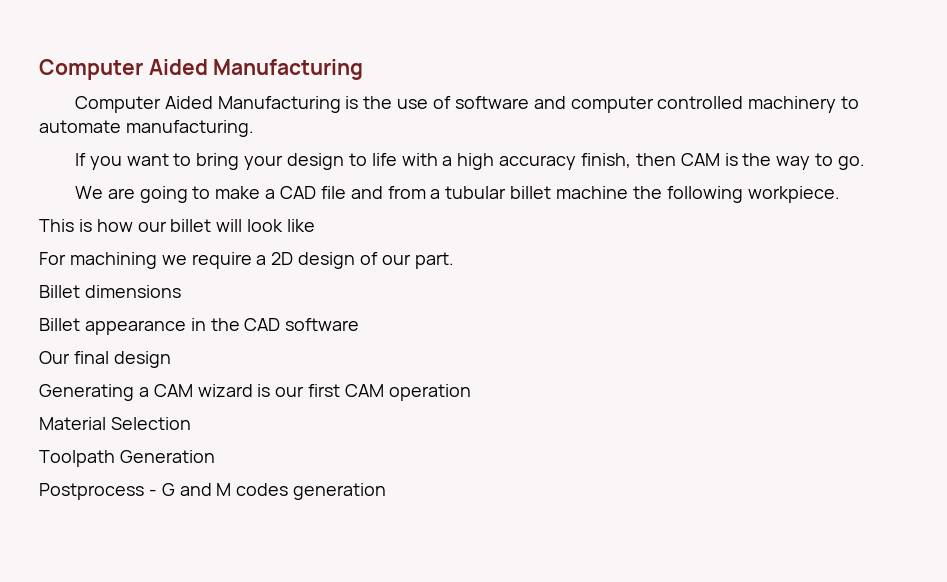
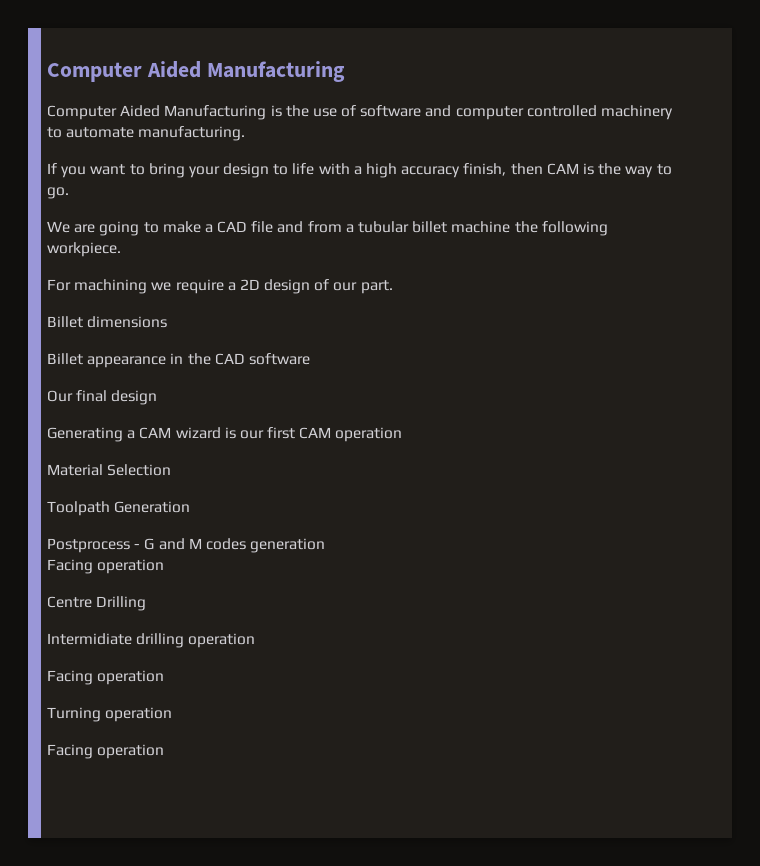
[39,219,316,232] // This is how our billet will look like -> (121, 249) none
(387, 491) none -> [47,559,165,574] [47,596,147,611] [47,633,256,648] [47,670,165,685] [47,707,173,722] [47,744,165,759] // Facing operation // Centre Drilling // Intermidiate drilling operation // Facing operation // Turning operation // Facing operation

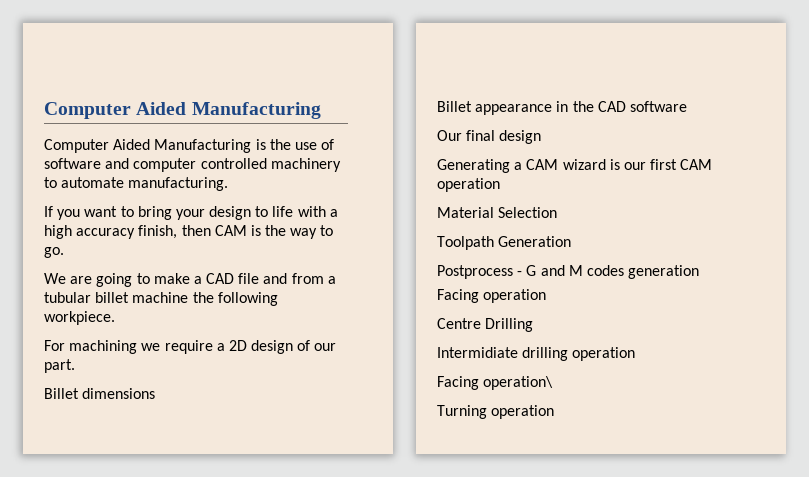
[97,670,165,685] operation -> [483,376,554,390] operation\
[47,744,165,759] // Facing operation -> (555, 412) none

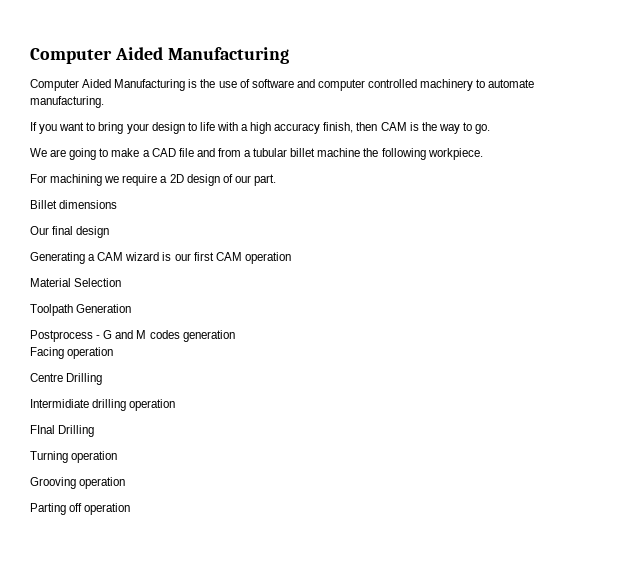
[437,101,687,115] // Billet appearance in the CAD software -> (118, 204) none
[437,376,554,390] Facing operation\ -> [30,425,95,437] FInal Drilling
(555, 412) none -> [30,477,126,489] [30,503,131,515] // Grooving operation // Parting off operation

